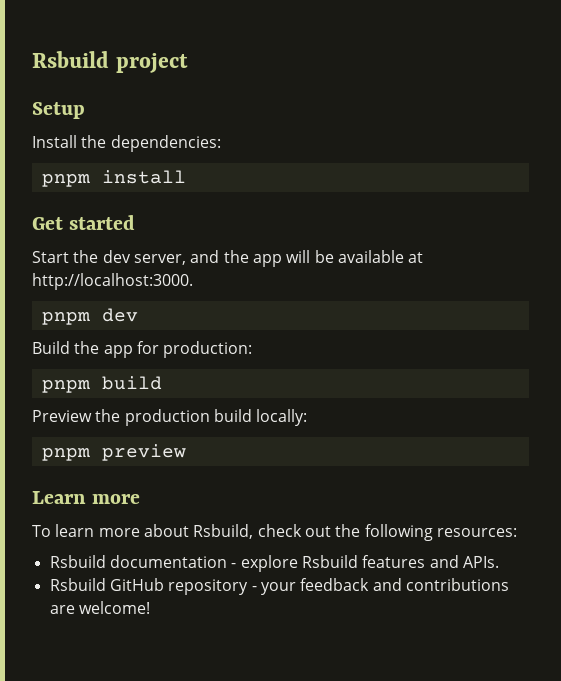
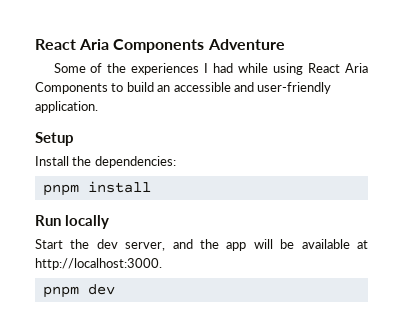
[32,51,188,73] Rsbuild project -> [35,39,285,53] [53,63,368,75] [35,82,332,94] [35,101,98,113] React Aria Components Adventure // Some of the experiences I had while using React Aria Components to build an accessible and user-friendly application.
[32,215,136,230] Get started -> [35,215,109,229] Run locally
[32,341,253,358] [41,376,162,393] [32,409,308,426] [41,444,186,461] [32,491,141,504] [32,524,517,541] [49,555,499,572] [49,578,509,595] [49,601,150,614] // Build the app for production: // pnpm build // Preview the production build locally: // pnpm preview // Learn more // To learn more about Rsbuild, check out the following resources: // Rsbuild documentation - explore Rsbuild features and APIs. // Rsbuild GitHub repository - your feedback and contributions are welcome! -> (115, 289) none

